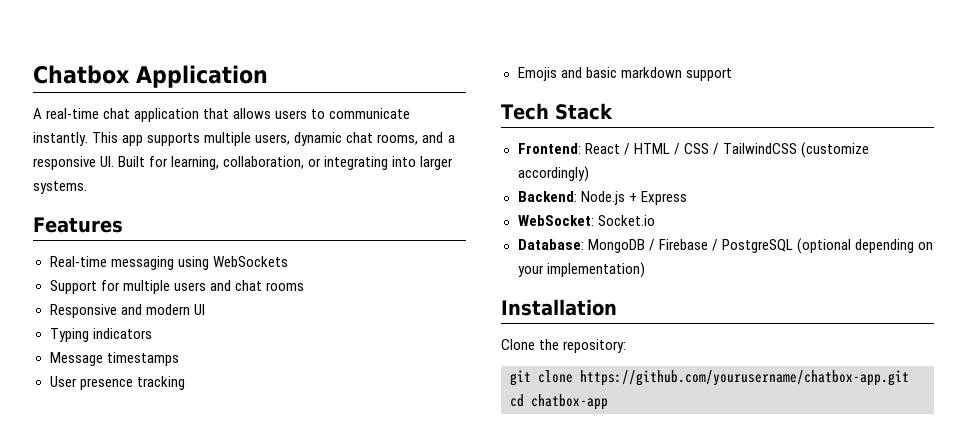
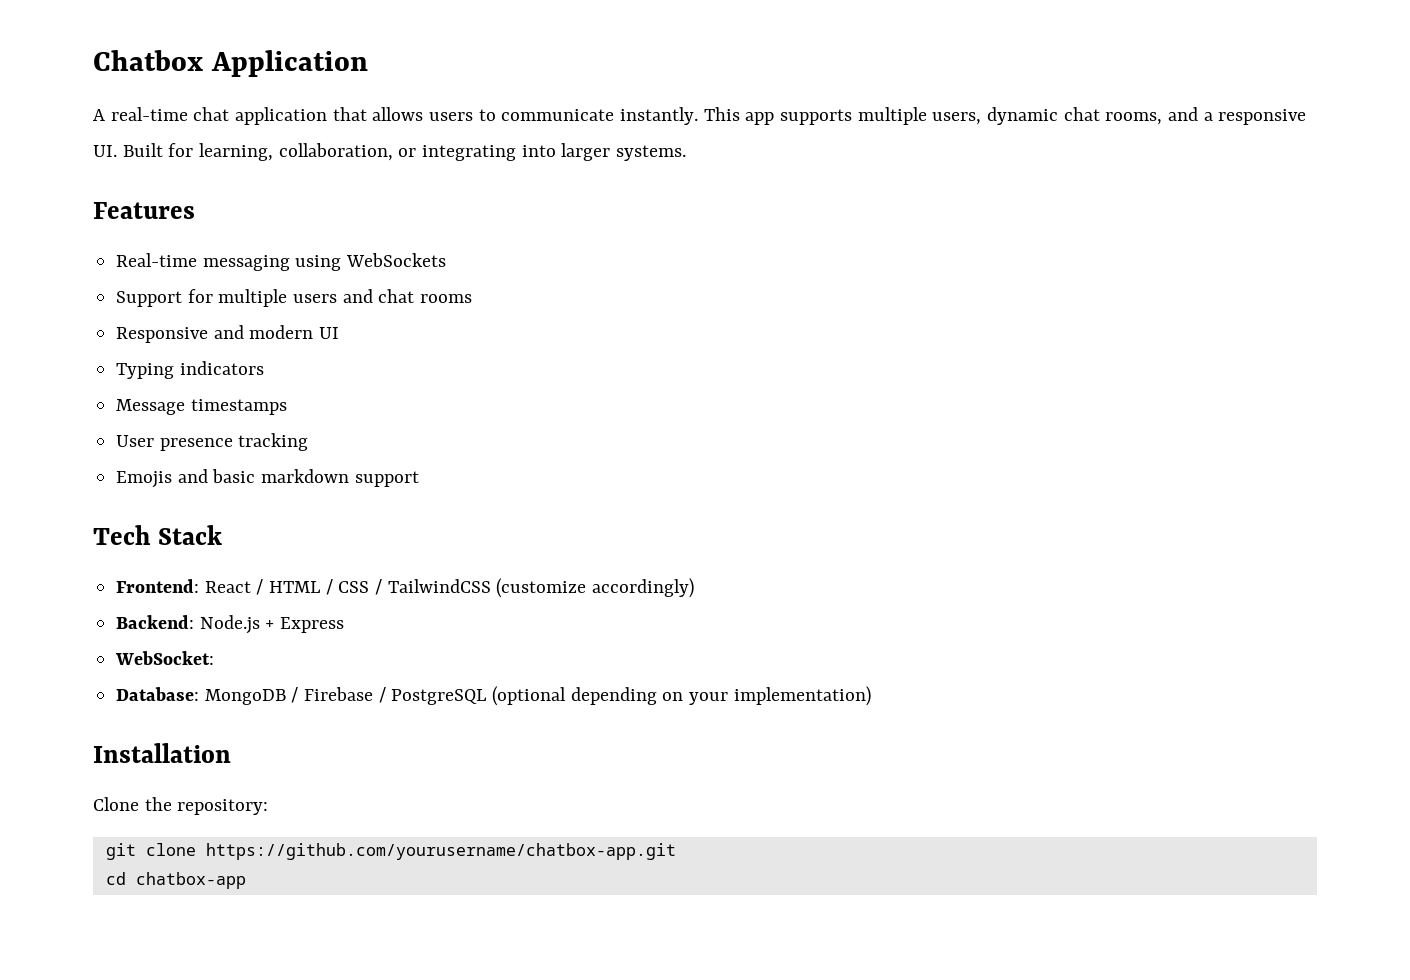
[597,215,655,226] Socket.io -> (215, 658) none

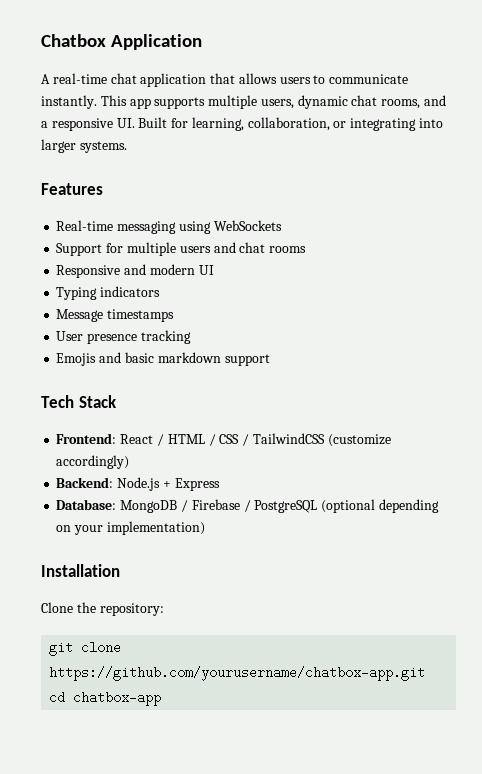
[115,651,215,665] // WebSocket: -> (220, 484) none

